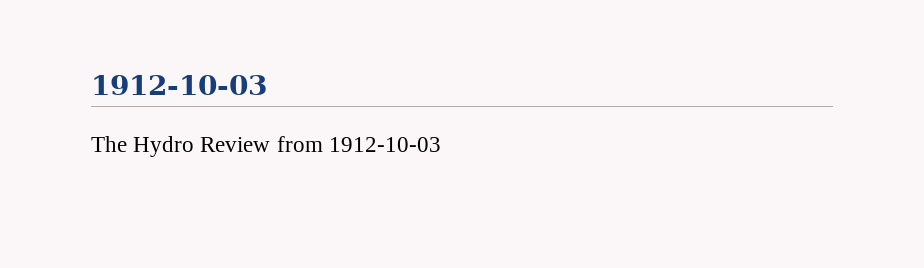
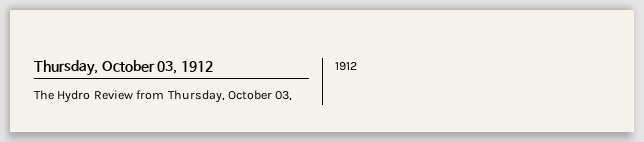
[91,75,267,95] 1912-10-03 -> [34,60,213,76] Thursday, October 03, 1912
[328,137,441,152] 1912-10-03 -> [167,90,293,103] [335,62,357,71] Thursday, October 03, 1912

